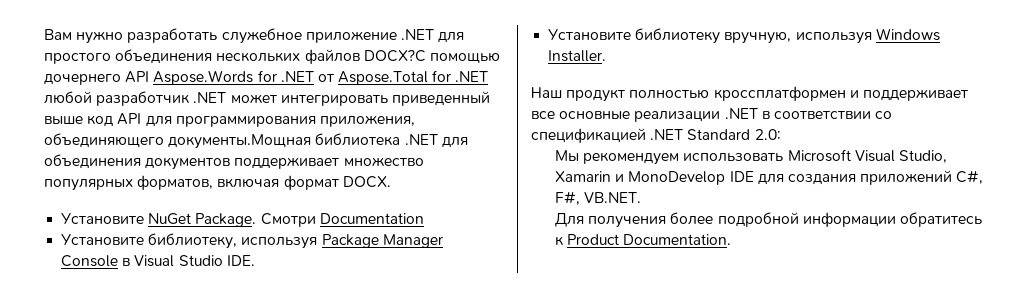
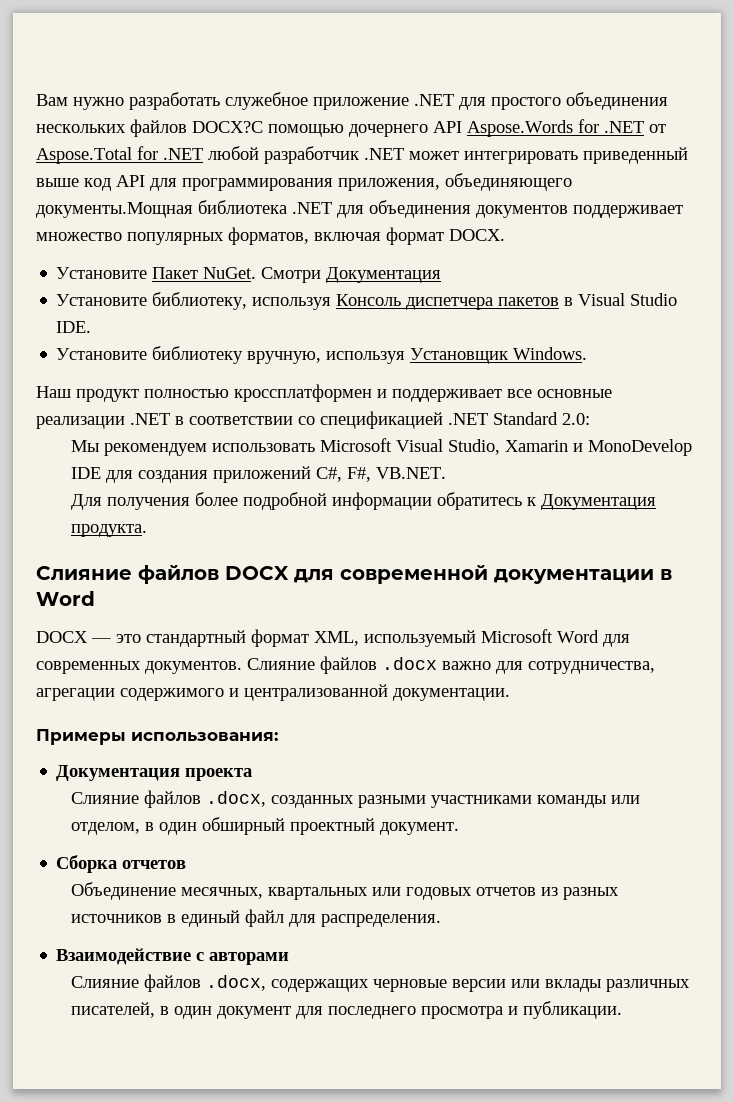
[148,213,424,227] NuGet Package. Смотри Documentation -> [152,267,442,283] Пакет NuGet. Смотри Документация
[321,234,443,248] [61,255,119,267] Package Manager Console -> [336,294,560,310] Консоль диспетчера пакетов
[875,28,940,41] [548,50,607,62] Windows Installer. -> [410,347,588,364] Установщик Windows.
[567,234,732,245] Product Documentation. -> [540,494,656,510] [70,524,147,537] [36,565,672,584] [36,591,95,606] [36,629,630,647] [36,656,655,674] [36,684,510,701] [36,729,278,745] [56,765,253,781] [70,790,640,808] [70,817,459,835] [56,855,187,873] [70,882,619,900] [70,909,441,927] [56,948,290,965] [70,974,690,992] [70,1001,622,1019] Документация продукта. // Слияние файлов DOCX для современной документации в Word // DOCX — это стандартный формат XML, используемый Microsoft Word для современных документов. Слияние файлов .docx важно для сотрудничества, агрегации содержимого и централизованной документации. // Примеры использования: // Документация проекта // Слияние файлов .docx, созданных разными участниками команды или отделом, в один обширный проектный документ. // Сборка отчетов // Объединение месячных, квартальных или годовых отчетов из разных источников в единый файл для распределения. // Взаимодействие с авторами // Слияние файлов .docx, содержащих черновые версии или вклады различных писателей, в один документ для последнего просмотра и публикации.

